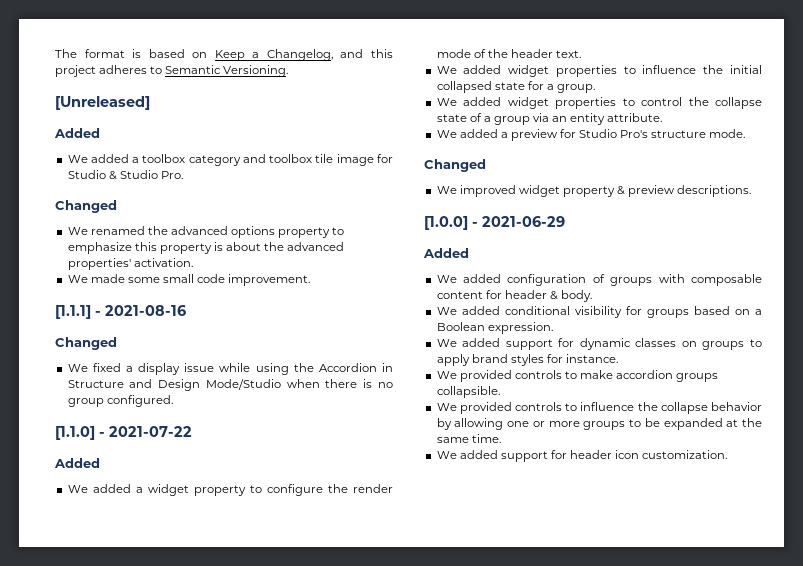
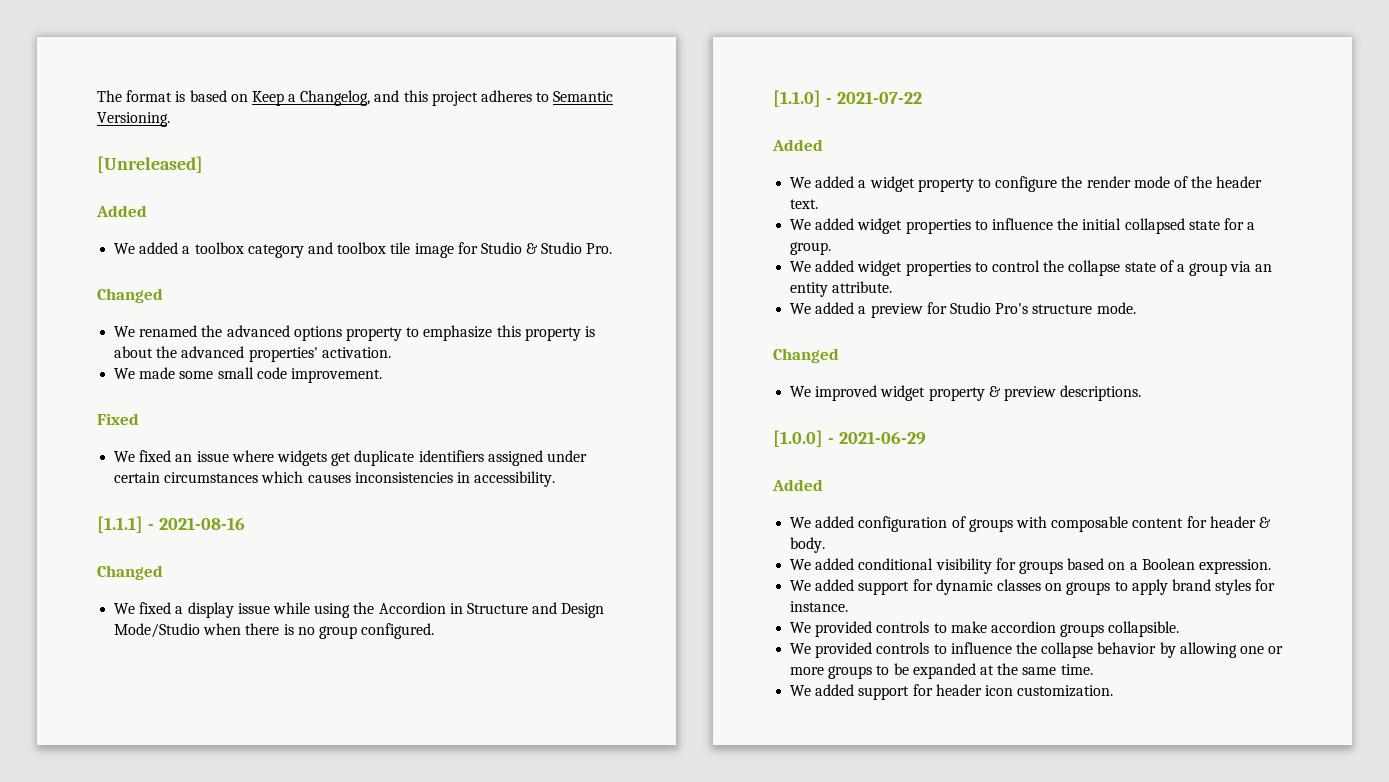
(311, 280) none -> [97,413,139,425] [114,450,587,466] [114,471,556,487] // Fixed // We fixed an issue where widgets get duplicate identifiers assigned under certain circumstances which causes inconsistencies in accessibility.

